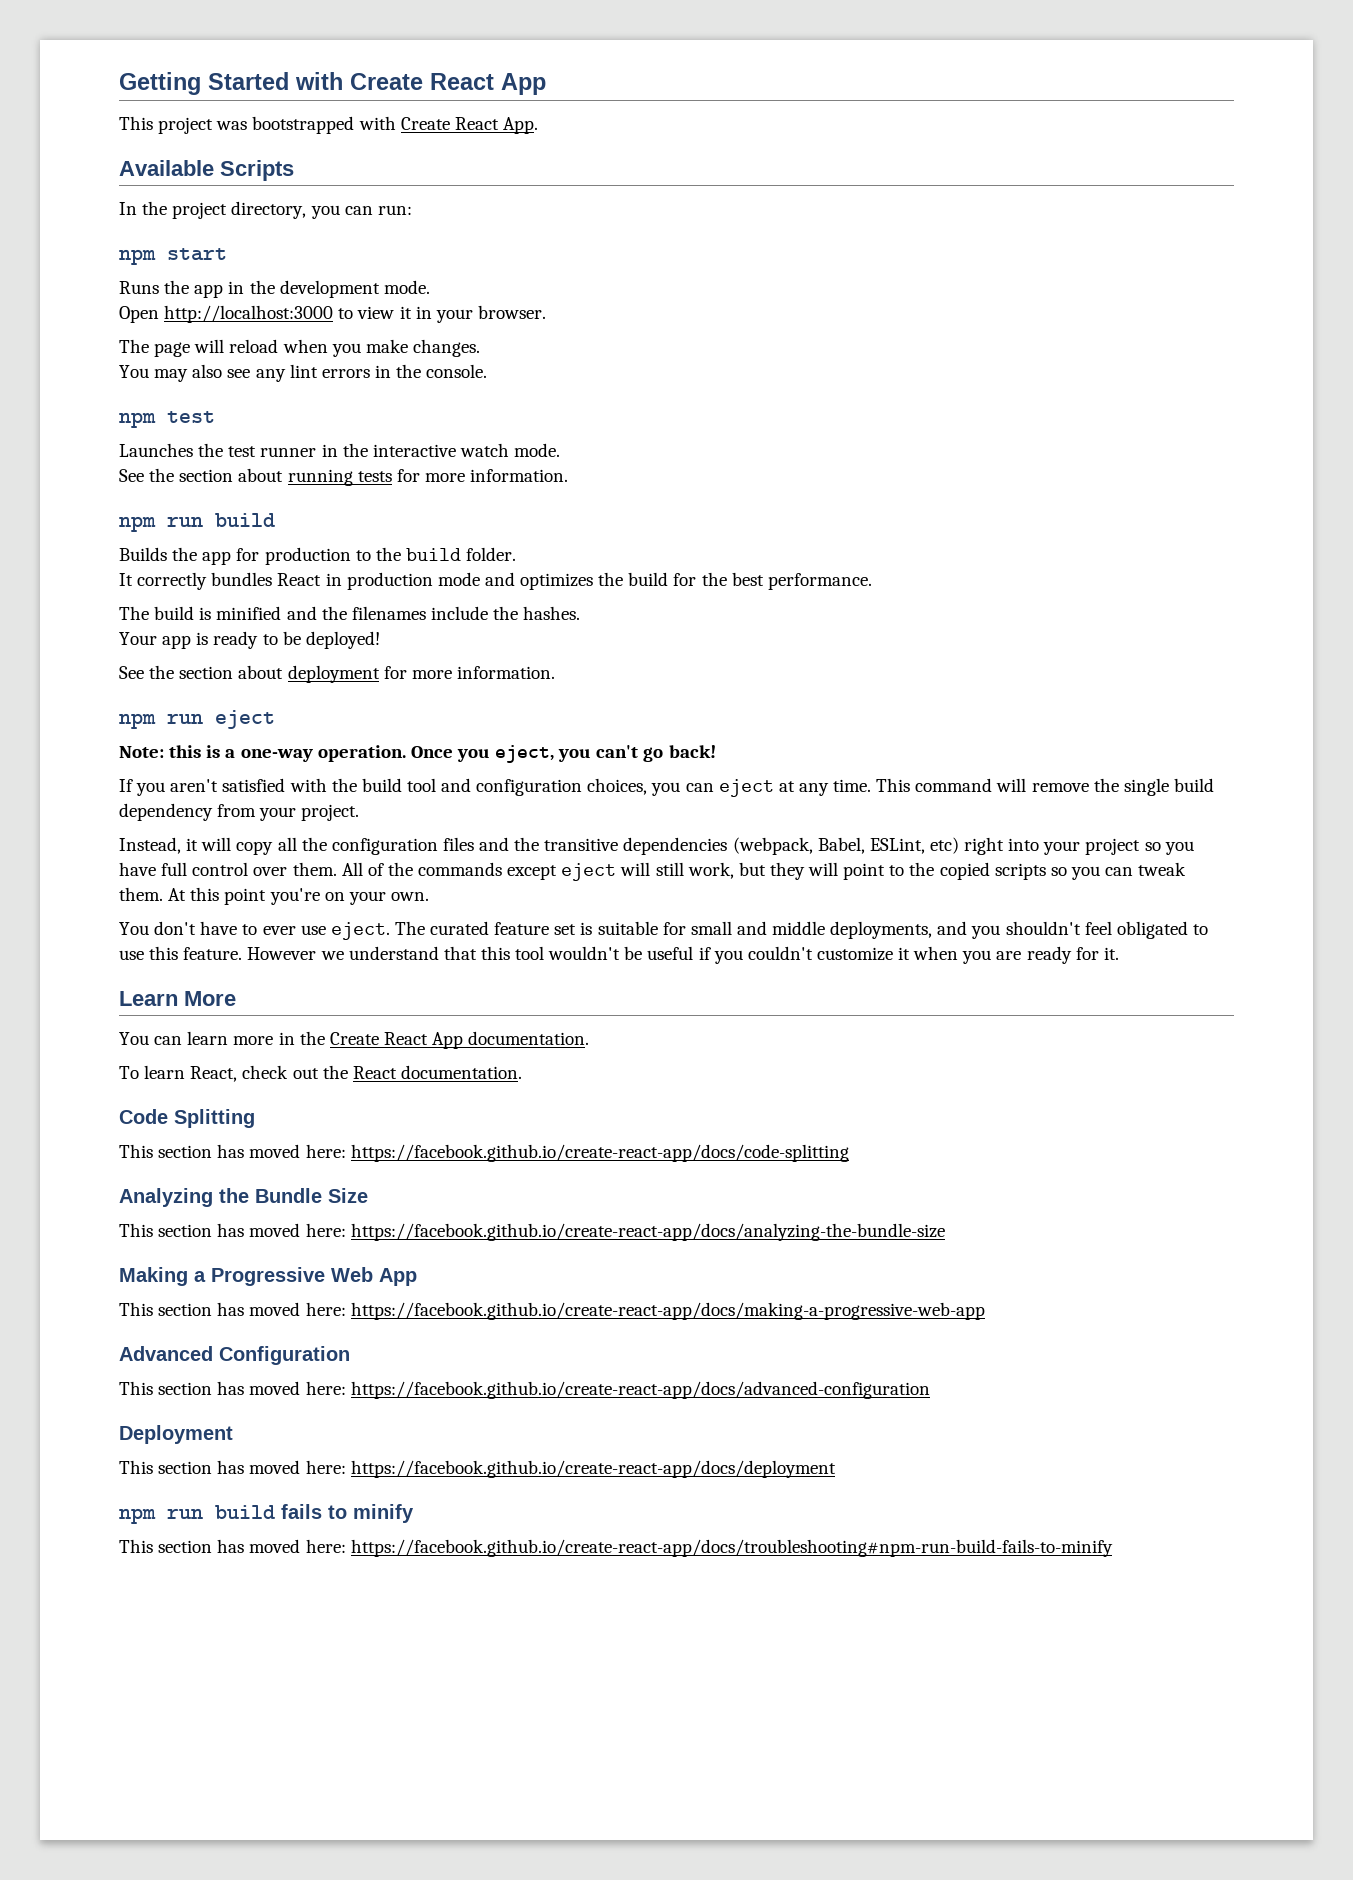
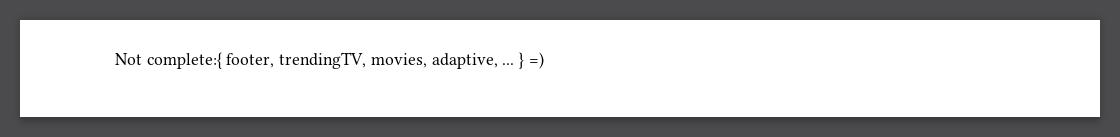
[119,72,546,95] [119,116,538,134] [119,160,294,181] [119,201,412,219] [119,248,227,265] [119,280,430,298] [119,305,546,323] [119,339,480,357] [119,364,488,382] [119,411,215,428] [119,443,561,457] [119,468,569,486] [119,513,275,532] [119,547,517,565] [119,572,872,590] [119,606,581,620] [119,631,380,649] [119,665,555,683] [119,710,275,729] [119,745,716,763] [119,778,1214,797] [119,803,360,821] [119,837,1194,855] [119,862,1187,881] [119,887,429,905] [119,921,1208,940] [119,946,1119,964] [119,991,236,1006] [119,1031,590,1049] [119,1065,522,1082] [119,1109,255,1128] [119,1144,849,1162] [119,1188,368,1207] [119,1223,945,1241] [119,1267,417,1286] [119,1302,985,1320] [119,1346,350,1365] [119,1381,930,1399] [119,1425,233,1444] [119,1460,836,1478] [119,1504,414,1524] [119,1539,1113,1557] Getting Started with Create React App // This project was bootstrapped with Create React App. // Available Scripts // In the project directory, you can run: // npm start // Runs the app in the development mode. // Open http://localhost:3000 to view it in your browser. // The page will reload when you make changes. // You may also see any lint errors in the console. // npm test // Launches the test runner in the interactive watch mode. // See the section about running tests for more information. // npm run build // Builds the app for production to the build folder. // It correctly bundles React in production mode and optimizes the build for the best performance. // The build is minified and the filenames include the hashes. // Your app is ready to be deployed! // See the section about deployment for more information. // npm run eject // Note: this is a one-way operation. Once you eject, you can't go back! // If you aren't satisfied with the build tool and configuration choices, you can eject at any time. This command will remove the single build dependency from your project. // Instead, it will copy all the configuration files and the transitive dependencies (webpack, Babel, ESLint, etc) right into your project so you have full control over them. All of the commands except eject will still work, but they will point to the copied scripts so you can tweak them. At this point you're on your own. // You don't have to ever use eject. The curated feature set is suitable for small and middle deployments, and you shouldn't feel obligated to use this feature. However we understand that this tool wouldn't be useful if you couldn't customize it when you are ready for it. // Learn More // You can learn more in the Create React App documentation. // To learn React, check out the React documentation. // Code Splitting // This section has moved here: https://facebook.github.io/create-react-app/docs/code-splitting // Analyzing the Bundle Size // This section has moved here: https://facebook.github.io/create-react-app/docs/analyzing-the-bundle-size // Making a Progressive Web App // This section has moved here: https://facebook.github.io/create-react-app/docs/making-a-progressive-web-app // Advanced Configuration // This section has moved here: https://facebook.github.io/create-react-app/docs/advanced-configuration // Deployment // This section has moved here: https://facebook.github.io/create-react-app/docs/deployment // npm run build fails to minify // This section has moved here: https://facebook.github.io/create-react-app/docs/troubleshooting#npm-run-build-fails-to-minify -> [115,52,544,69] Not complete:{ footer, trendingTV, movies, adaptive, ... } =)

